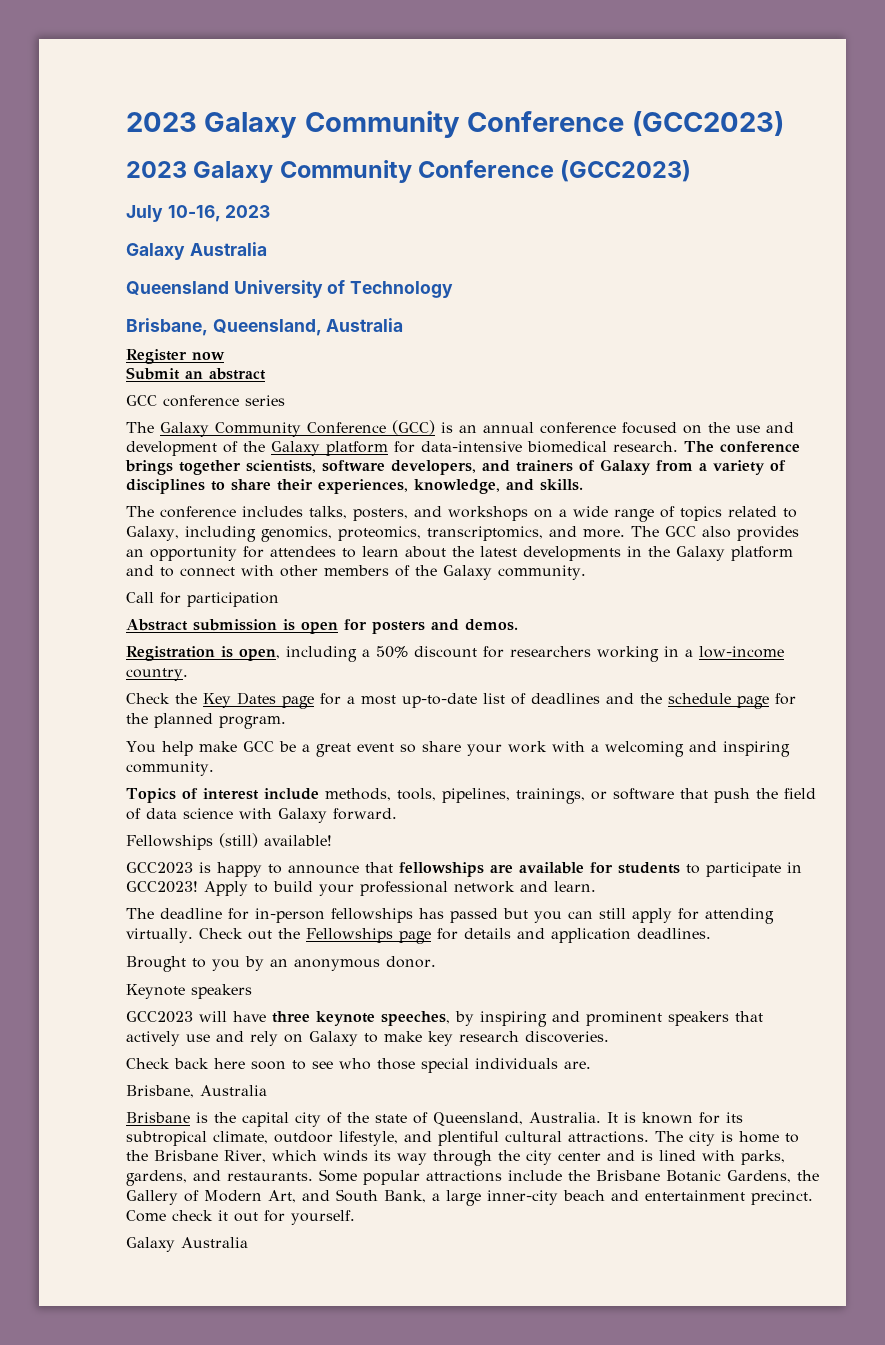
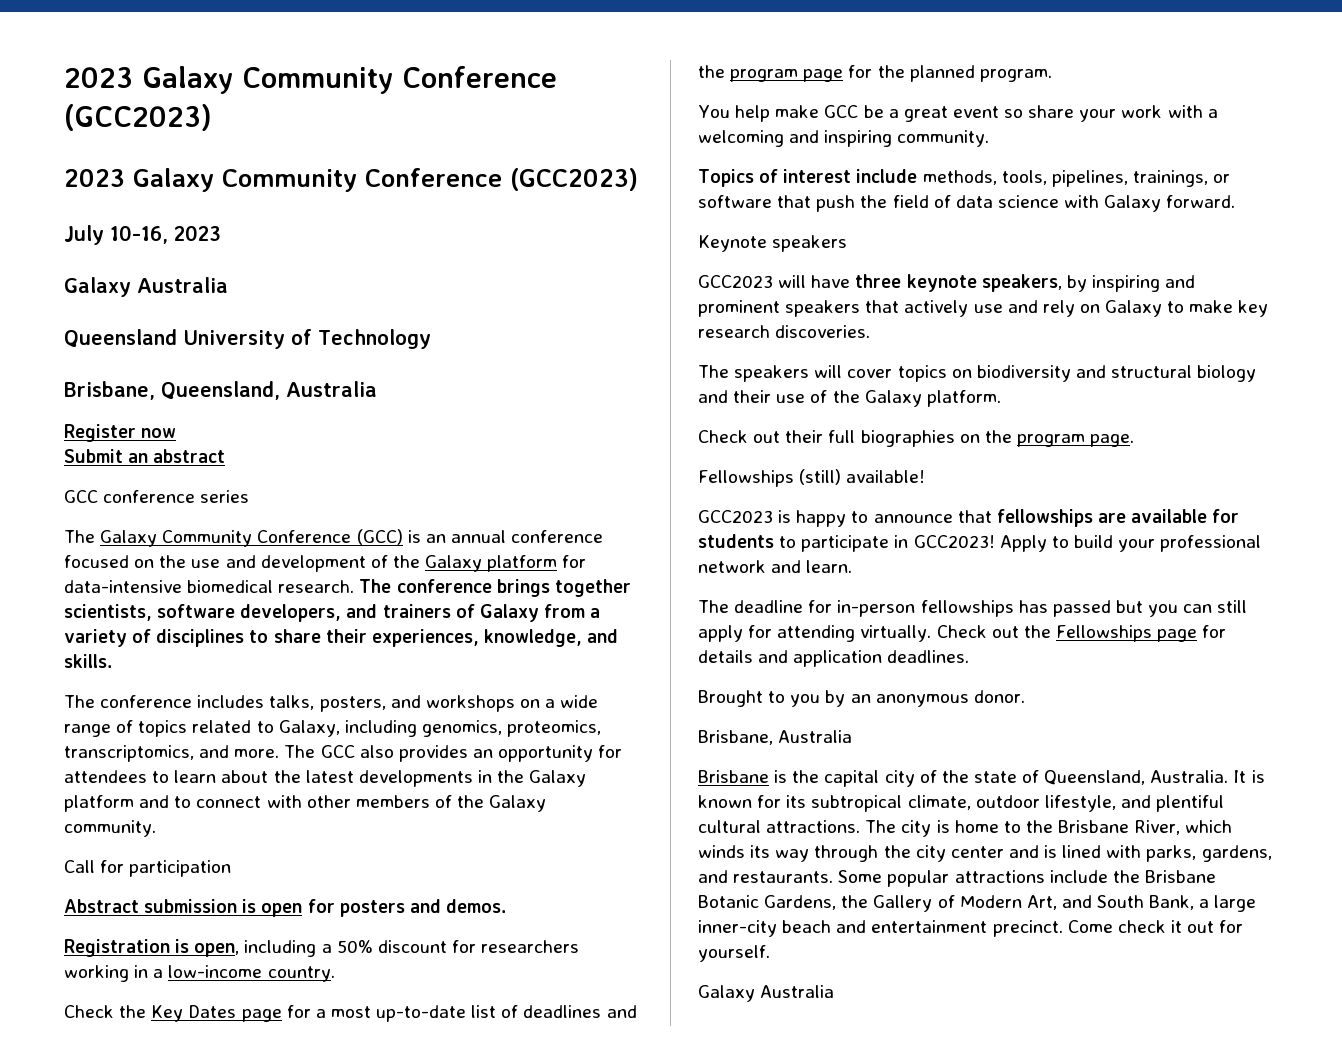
[668,693,731,704] schedule -> [730,69,799,82] program
(397, 814) none -> [698,235,848,252] [698,274,1196,292] [698,300,1269,317] [698,325,871,338] [698,365,1257,382] [698,390,1001,407] [698,430,1135,447] // Keynote speakers // GCC2023 will have three keynote speakers, by inspiring and prominent speakers that actively use and rely on Galaxy to make key research discoveries. // The speakers will cover topics on biodiversity and structural biology and their use of the Galaxy platform. // Check out their full biographies on the program page.
[126,984,252,999] [126,1011,763,1027] [126,1031,609,1046] [126,1058,591,1073] // Keynote speakers // GCC2023 will have three keynote speeches, by inspiring and prominent speakers that actively use and rely on Galaxy to make key research discoveries. // Check back here soon to see who those special individuals are. -> (1025, 696) none

